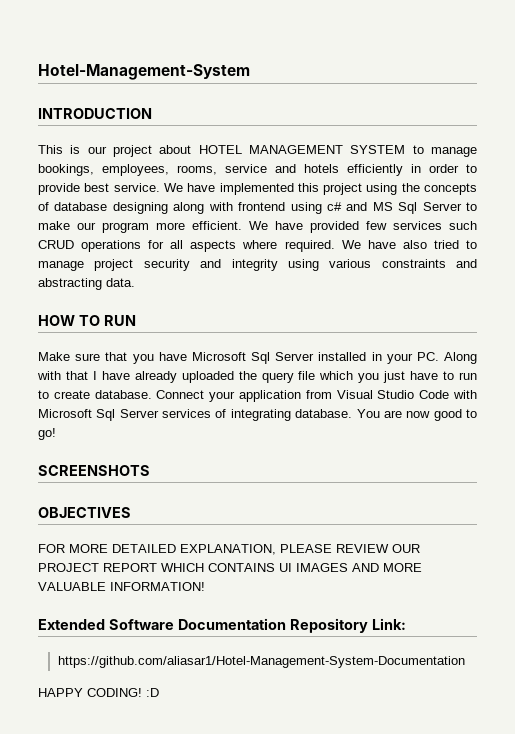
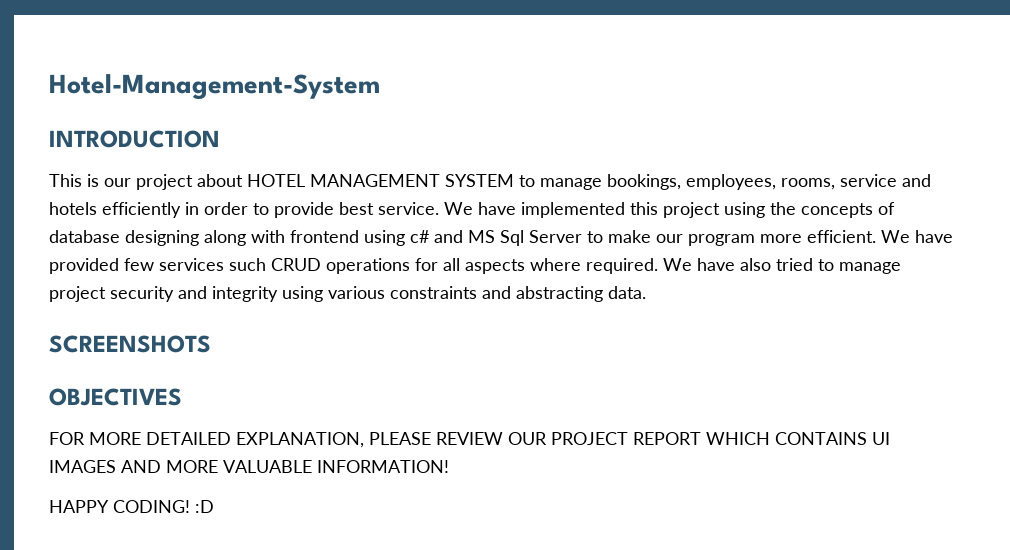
[38,315,136,326] [38,352,478,364] [37,371,478,383] [38,390,478,402] [38,409,478,421] [38,428,56,440] // HOW TO RUN // Make sure that you have Microsoft Sql Server installed in your PC. Along with that I have already uploaded the query file which you just have to run to create database. Connect your application from Visual Studio Code with Microsoft Sql Server services of integrating database. You are now good to go! -> (646, 292) none
[38,618,406,633] [57,656,465,668] // Extended Software Documentation Repository Link: // https://github.com/aliasar1/Hotel-Management-System-Documentation -> (449, 466) none

